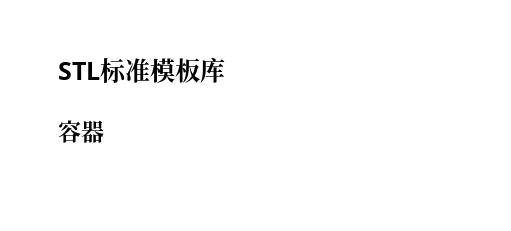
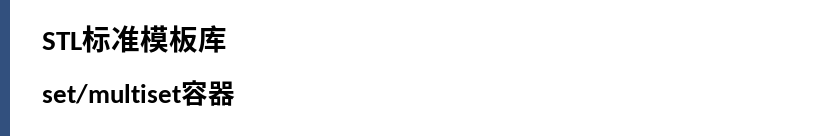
(225, 70) none -> [42,84,181,104] set/multiset

